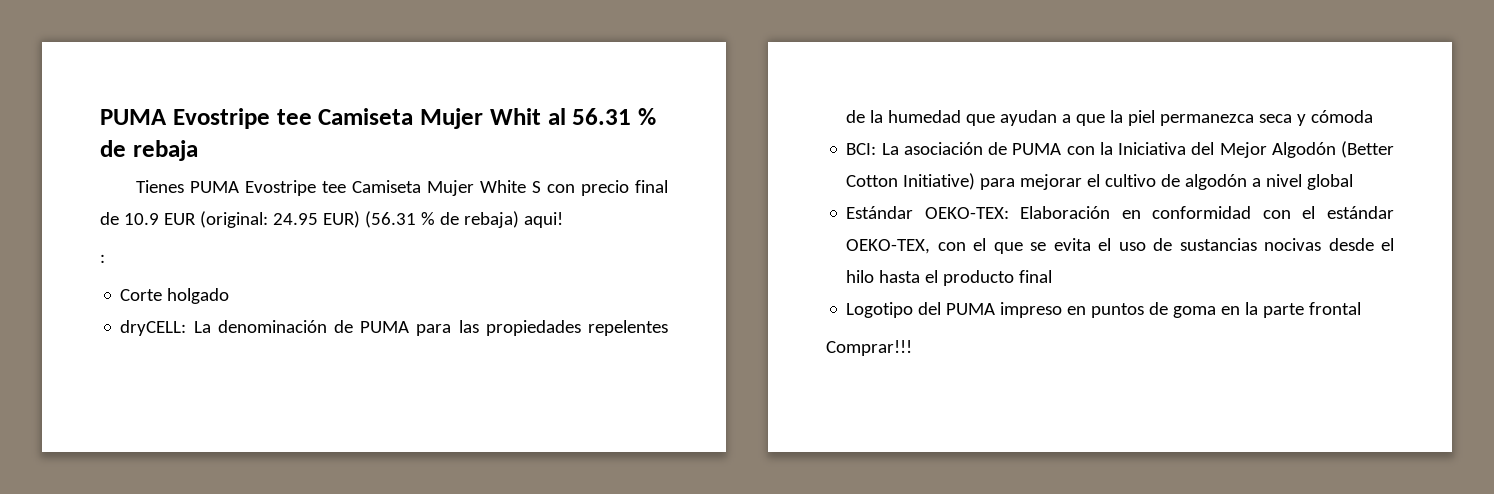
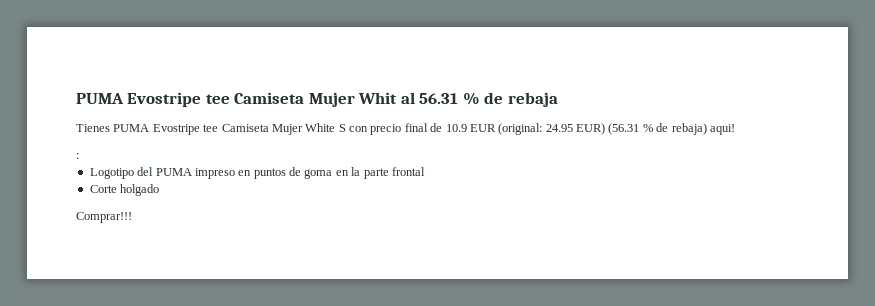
[120,288,230,304] [120,320,668,336] [846,110,1374,126] [846,141,1394,158] [846,173,1354,190] [846,206,1394,219] [846,238,1394,254] [846,270,1053,286] // Corte holgado // dryCELL: La denominación de PUMA para las propiedades repelentes de la humedad que ayudan a que la piel permanezca seca y cómoda // BCI: La asociación de PUMA con la Iniciativa del Mejor Algodón (Better Cotton Initiative) para mejorar el cultivo de algodón a nivel global // Estándar OEKO-TEX: Elaboración en conformidad con el estándar OEKO-TEX, con el que se evita el uso de sustancias nocivas desde el hilo hasta el producto final -> (79, 156) none
(1362, 308) none -> [89,184,160,196] // Corte holgado

